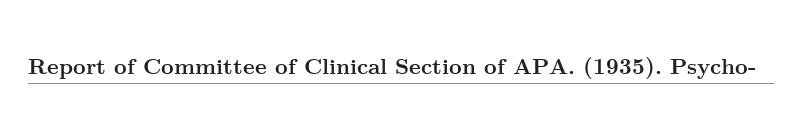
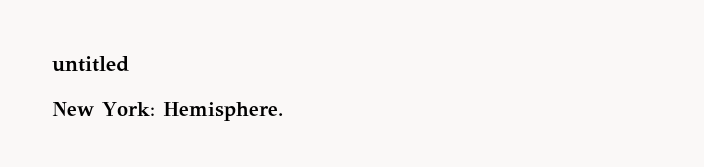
[28,57,756,79] Report of Committee of Clinical Section of APA. (1935). Psycho- -> [52,56,129,72] [52,102,283,121] untitled // New York: Hemisphere.

